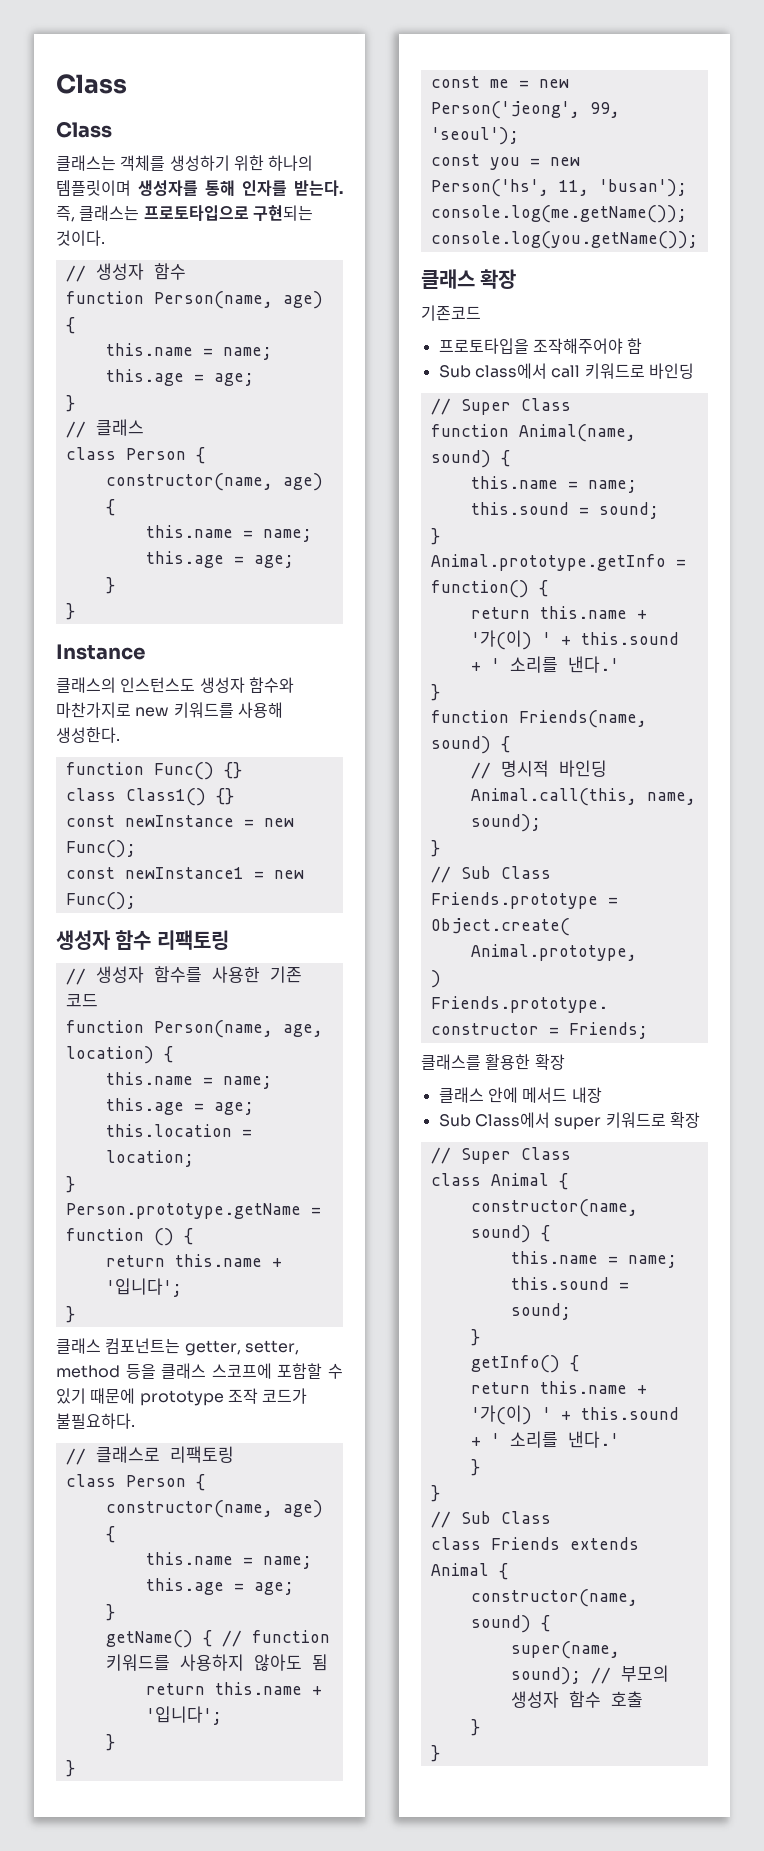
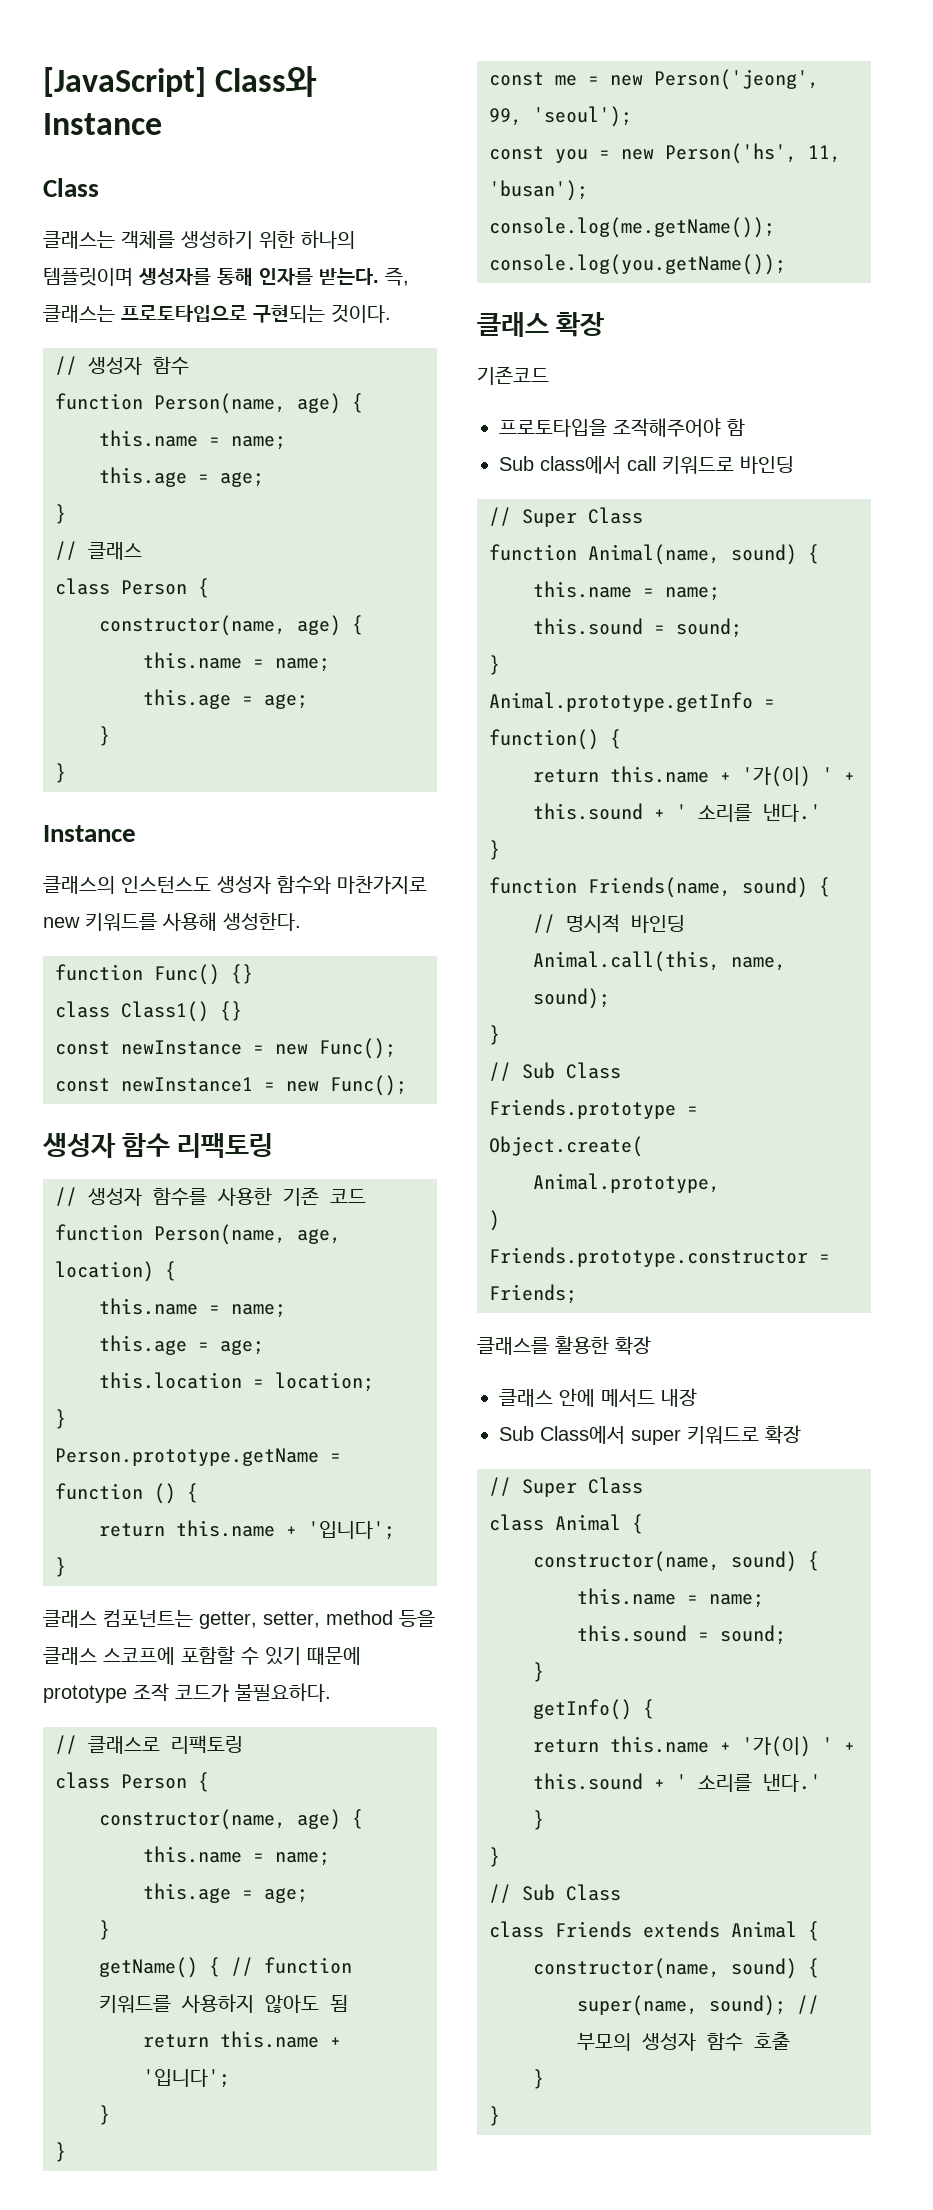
[56,74,127,94] Class -> [43,66,318,97] [43,113,162,135] [JavaScript] Class와 Instance

